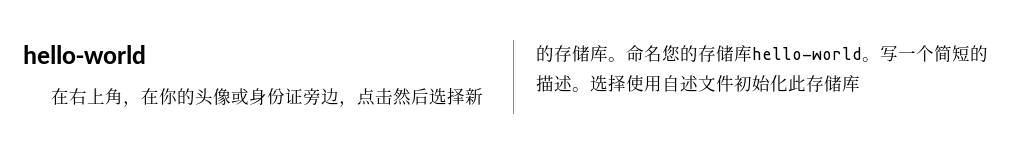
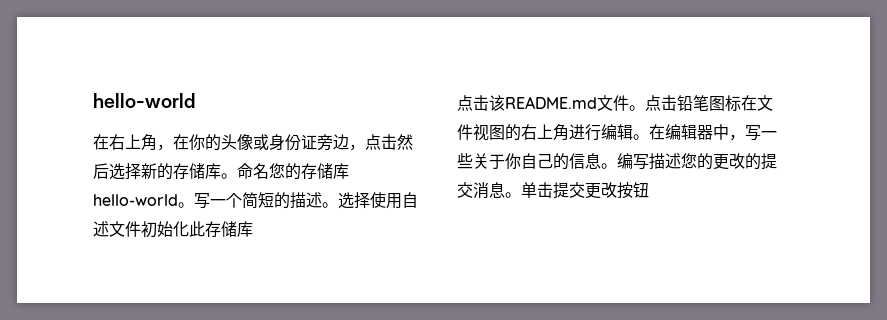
(860, 83) none -> [457,95,773,112] [457,124,777,141] [457,153,777,170] [457,182,649,199] // 点击该README.md文件。点击铅笔图标在文件视图的右上角进行编辑。在编辑器中，写一些关于你自己的信息。编写描述您的更改的提交消息。单击提交更改按钮

